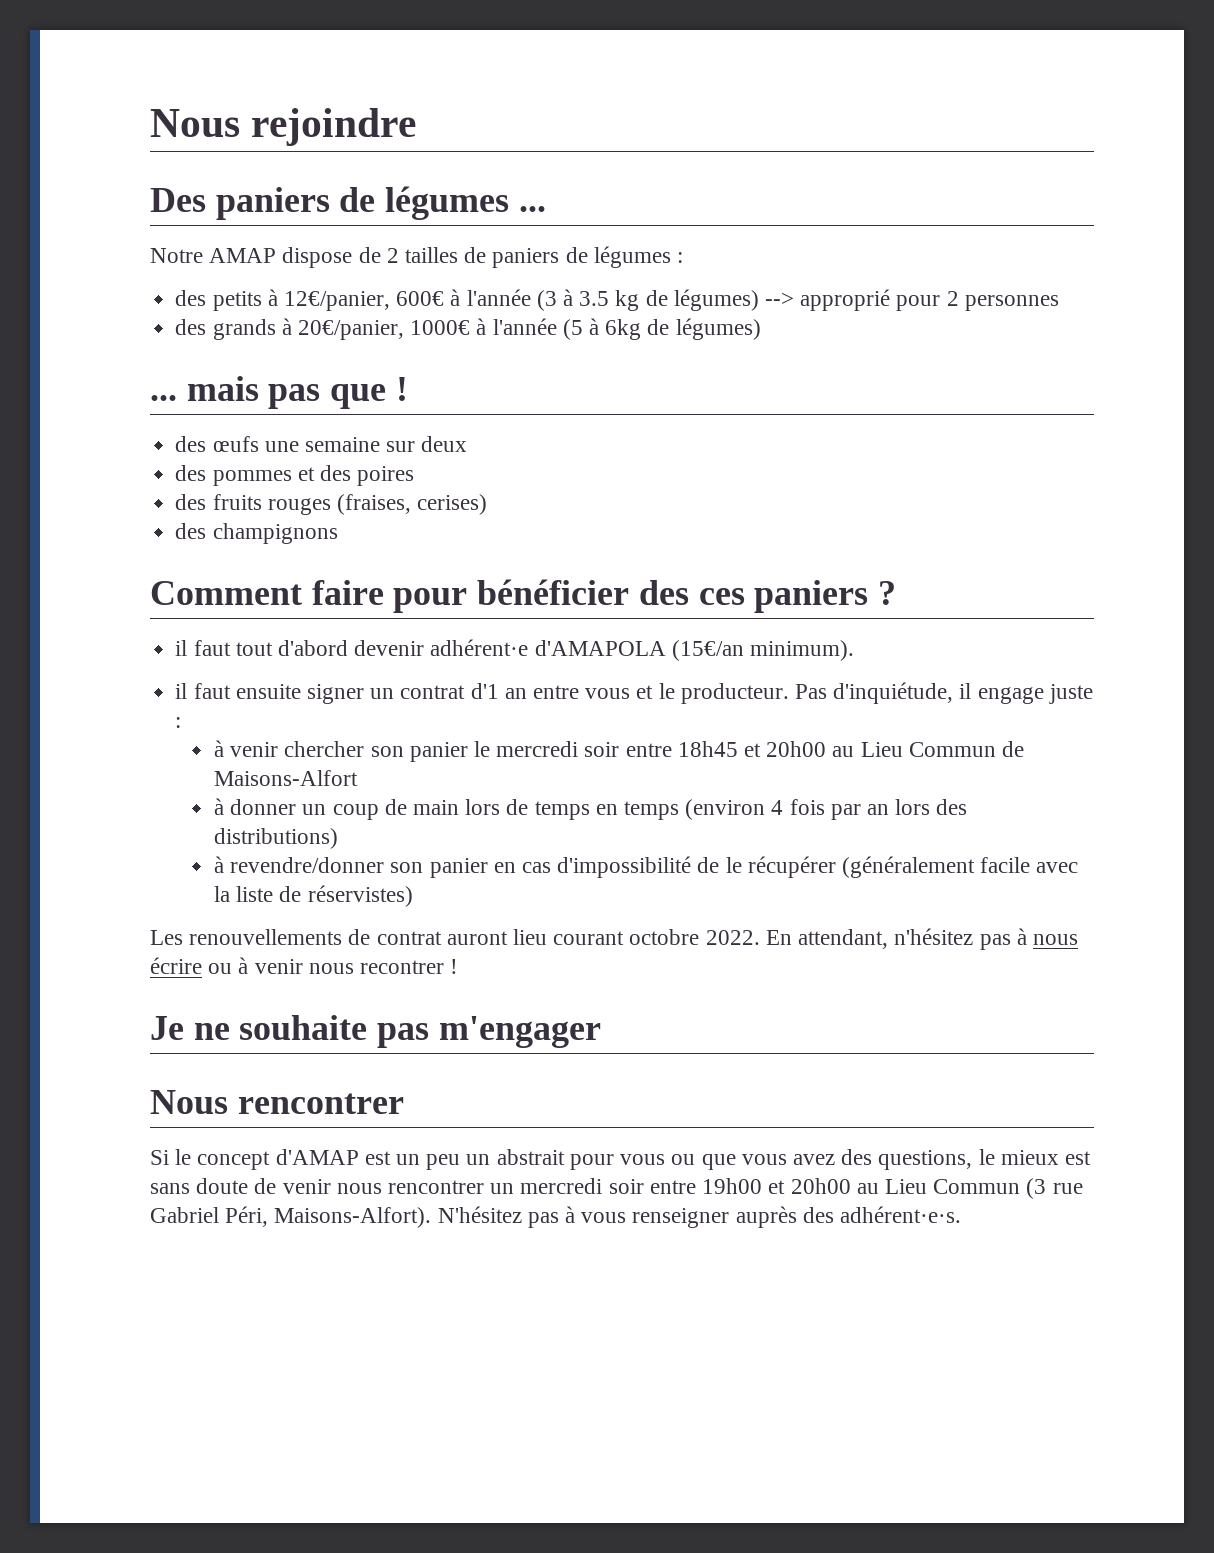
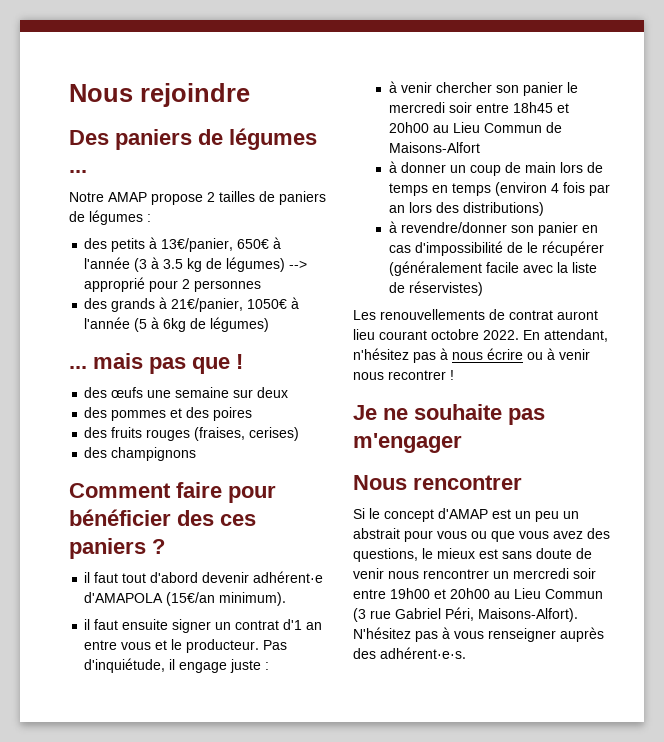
[282,247,381,268] dispose de -> [151,193,203,205] propose
[283,291,445,311] 12€/panier, 600€ -> [161,238,270,252] 13€/panier, 650€
[297,320,471,340] 20€/panier, 1000€ -> [171,298,288,312] 21€/panier, 1050€

